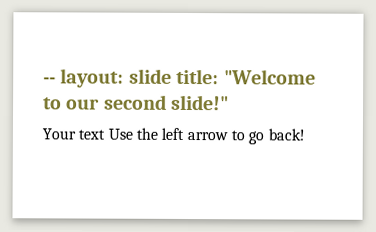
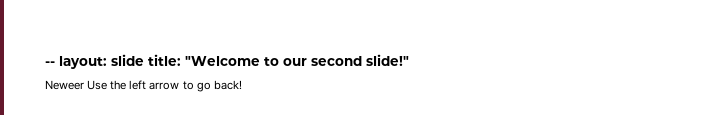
[42,128,106,140] Your text -> [45,80,84,90] Neweer

